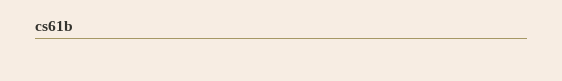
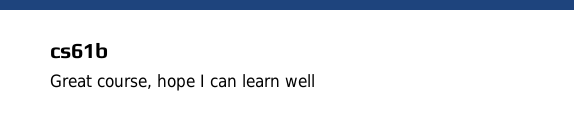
(73, 26) none -> [50,74,315,91] // Great course, hope I can learn well

